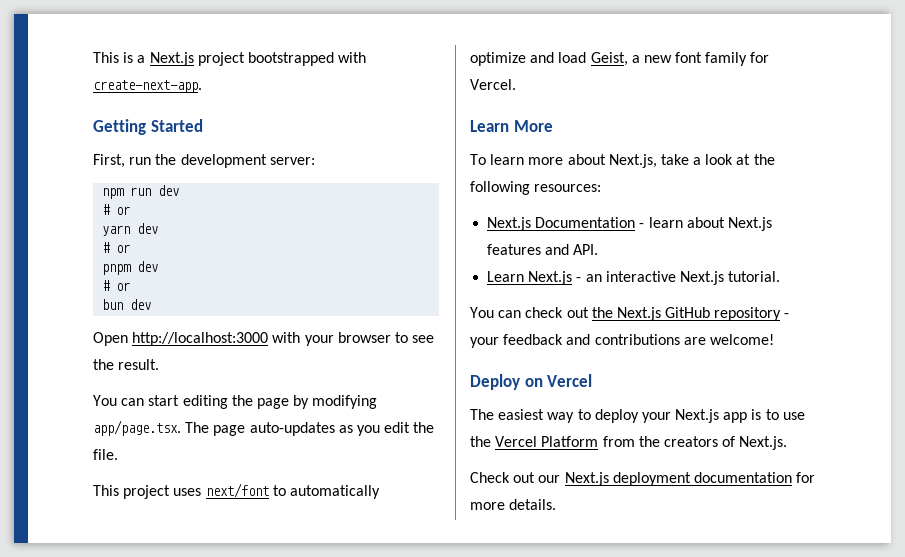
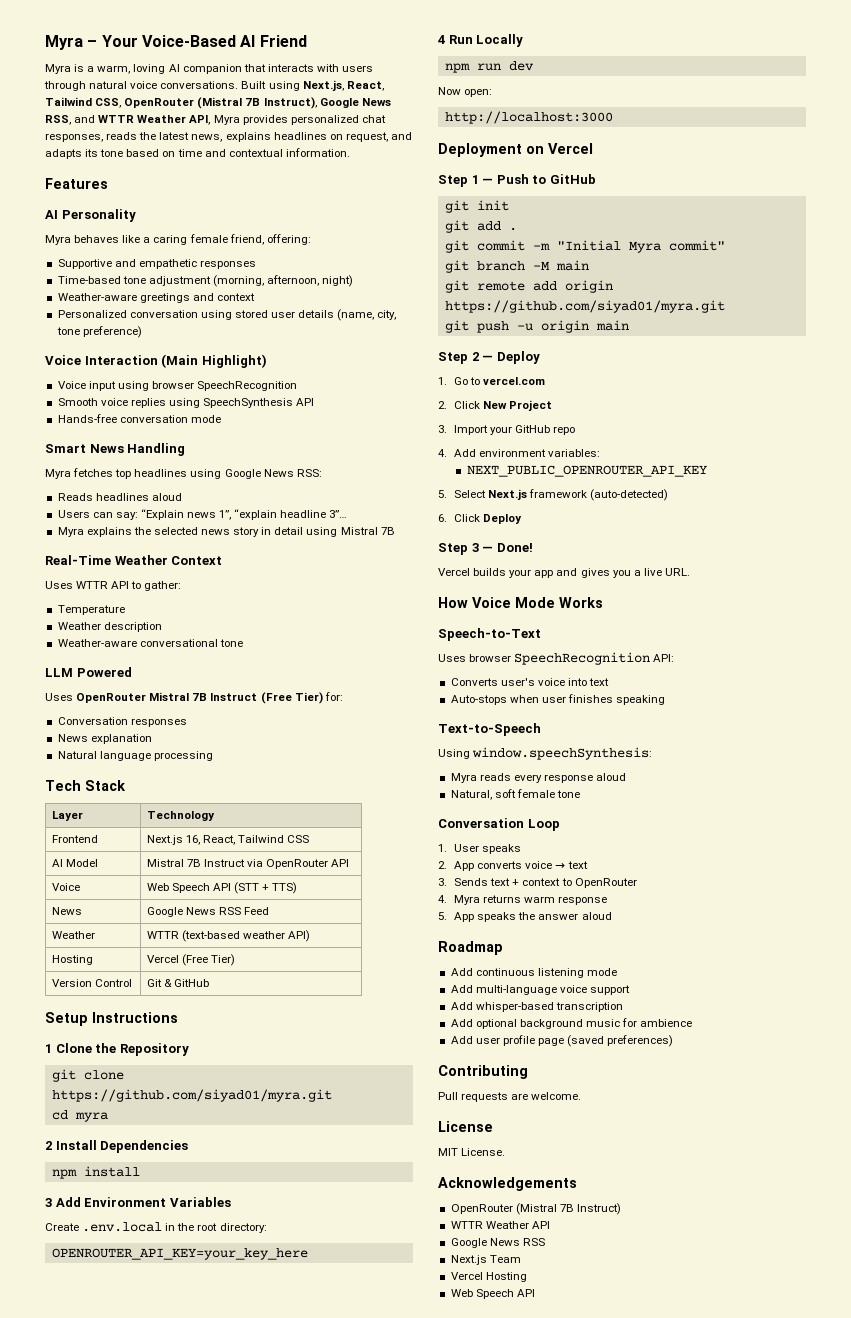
[93,52,367,66] [93,80,202,93] [93,119,203,135] [93,154,315,168] [102,185,180,199] [102,204,131,215] [102,223,159,236] [102,242,131,253] [102,261,159,275] [102,280,131,291] [102,299,152,310] [93,332,435,346] [93,359,160,370] [93,395,378,409] [93,420,435,436] [93,449,118,460] [93,483,380,499] [470,52,770,66] [470,79,516,90] [470,120,553,132] [470,154,775,168] [470,181,602,195] [487,217,772,231] [487,244,599,255] [487,271,781,285] [470,307,790,321] [470,334,774,348] [470,374,593,390] [470,409,805,423] [470,436,788,450] [470,472,816,486] [470,499,557,510] This is a Next.js project bootstrapped with create-next-app. // Getting Started // First, run the development server: // npm run dev // # or // yarn dev // # or // pnpm dev // # or // bun dev // Open http://localhost:3000 with your browser to see the result. // You can start editing the page by modifying app/page.tsx. The page auto-updates as you edit the file. // This project uses next/font to automatically optimize and load Geist, a new font family for Vercel. // Learn More // To learn more about Next.js, take a look at the following resources: // Next.js Documentation - learn about Next.js features and API. // Learn Next.js - an interactive Next.js tutorial. // You can check out the Next.js GitHub repository - your feedback and contributions are welcome! // Deploy on Vercel // The easiest way to deploy your Next.js app is to use the Vercel Platform from the creators of Next.js. // Check out our Next.js deployment documentation for more details. -> [45,35,307,50] [45,64,374,74] [44,80,384,91] [45,97,391,109] [45,115,386,125] [45,132,412,142] [45,148,350,159] [45,178,108,189] [45,209,136,222] [45,234,311,245] [57,259,256,269] [57,275,354,287] [57,293,255,303] [57,309,397,321] [56,326,142,338] [45,354,267,368] [57,381,298,391] [57,398,315,408] [57,414,221,423] [45,443,186,456] [45,468,322,479] [57,493,182,501] [57,509,348,520] [57,527,395,537] [45,555,223,565] [45,581,182,591] [57,605,125,615] [57,622,162,632] [57,639,243,647] [45,667,132,677] [45,692,343,704] [57,717,187,727] [57,734,152,744] [57,751,213,761] [45,780,126,791] [51,811,83,821] [146,811,215,821] [51,835,98,843] [146,835,310,845] [51,859,98,867] [146,859,350,869] [51,883,80,891] [146,882,298,894] [51,907,82,915] [146,907,269,917] [51,931,95,939] [146,930,310,942] [51,955,93,965] [146,954,235,966] [51,979,132,987] [146,979,209,987] [45,1012,178,1026] [45,1043,189,1056] [51,1069,124,1082] [51,1089,332,1102] [51,1110,108,1122] [45,1140,189,1153] [51,1166,140,1179] [45,1197,231,1207] [45,1222,267,1233] [51,1248,308,1260] [438,34,524,47] [444,61,534,73] [438,87,493,97] [444,111,613,124] [438,143,593,157] [438,174,596,187] [444,200,509,213] [444,220,517,233] [444,240,725,253] [444,260,589,273] [444,280,613,293] [444,300,725,313] [444,320,629,333] [438,351,540,364] [438,377,546,385] [438,400,553,411] [438,425,576,435] [438,449,601,457] [466,465,707,477] [438,489,669,501] [438,514,523,524] [438,543,533,555] [438,568,690,578] [438,597,603,608] [438,628,541,641] [438,652,675,665] [450,678,610,686] [450,694,666,705] [438,723,541,736] [438,747,653,760] [450,773,627,783] [450,789,580,800] [438,818,560,831] [438,844,522,854] [438,861,588,871] [438,878,637,888] [438,895,608,905] [438,912,612,922] [438,941,503,955] [450,968,617,978] [450,985,630,995] [450,1002,623,1012] [450,1018,693,1029] [450,1035,674,1047] [438,1065,528,1079] [438,1092,582,1102] [438,1121,493,1132] [438,1148,506,1156] [438,1177,577,1191] [450,1203,621,1215] [450,1221,550,1229] [450,1238,545,1248] [450,1255,521,1265] [450,1272,527,1282] [450,1289,535,1299] Myra – Your Voice-Based AI Friend // Myra is a warm, loving AI companion that interacts with users through natural voice conversations. Built using Next.js, React, Tailwind CSS, OpenRouter (Mistral 7B Instruct), Google News RSS, and WTTR Weather API, Myra provides personalized chat responses, reads the latest news, explains headlines on request, and adapts its tone based on time and contextual information. // Features // AI Personality // Myra behaves like a caring female friend, offering: // Supportive and empathetic responses // Time-based tone adjustment (morning, afternoon, night) // Weather‑aware greetings and context // Personalized conversation using stored user details (name, city, tone preference) // Voice Interaction (Main Highlight) // Voice input using browser SpeechRecognition // Smooth voice replies using SpeechSynthesis API // Hands‑free conversation mode // Smart News Handling // Myra fetches top headlines using Google News RSS: // Reads headlines aloud // Users can say: “Explain news 1”, “explain headline 3”… // Myra explains the selected news story in detail using Mistral 7B // Real-Time Weather Context // Uses WTTR API to gather: // Temperature // Weather description // Weather-aware conversational tone // LLM Powered // Uses OpenRouter Mistral 7B Instruct (Free Tier) for: // Conversation responses // News explanation // Natural language processing // Tech Stack // Layer | Technology // Frontend | Next.js 16, React, Tailwind CSS // AI Model | Mistral 7B Instruct via OpenRouter API // Voice | Web Speech API (STT + TTS) // News | Google News RSS Feed // Weather | WTTR (text-based weather API) // Hosting | Vercel (Free Tier) // Version Control | Git & GitHub // Setup Instructions // 1 Clone the Repository // git clone https://github.com/siyad01/myra.git // cd myra // 2 Install Dependencies // npm install // 3 Add Environment Variables // Create .env.local in the root directory: // OPENROUTER_API_KEY=your_key_here // 4 Run Locally // npm run dev // Now open: // http://localhost:3000 // Deployment on Vercel // Step 1 — Push to GitHub // git init // git add . // git commit -m "Initial Myra commit" // git branch -M main // git remote add origin https://github.com/siyad01/myra.git // git push -u origin main // Step 2 — Deploy // 1. Go to vercel.com // 2. Click New Project // 3. Import your GitHub repo // 4. Add environment variables: // NEXT_PUBLIC_OPENROUTER_API_KEY // 5. Select Next.js framework (auto-detected) // 6. Click Deploy // Step 3 — Done! // Vercel builds your app and gives you a live URL. // How Voice Mode Works // Speech-to-Text // Uses browser SpeechRecognition API: // Converts user's voice into text // Auto-stops when user finishes speaking // Text-to-Speech // Using window.speechSynthesis: // Myra reads every response aloud // Natural, soft female tone // Conversation Loop // 1. User speaks // 2. App converts voice → text // 3. Sends text + context to OpenRouter // 4. Myra returns warm response // 5. App speaks the answer aloud // Roadmap // Add continuous listening mode // Add multi-language voice support // Add whisper-based transcription // Add optional background music for ambience // Add user profile page (saved preferences) // Contributing // Pull requests are welcome. // License // MIT License. // Acknowledgements // OpenRouter (Mistral 7B Instruct) // WTTR Weather API // Google News RSS // Next.js Team // Vercel Hosting // Web Speech API

